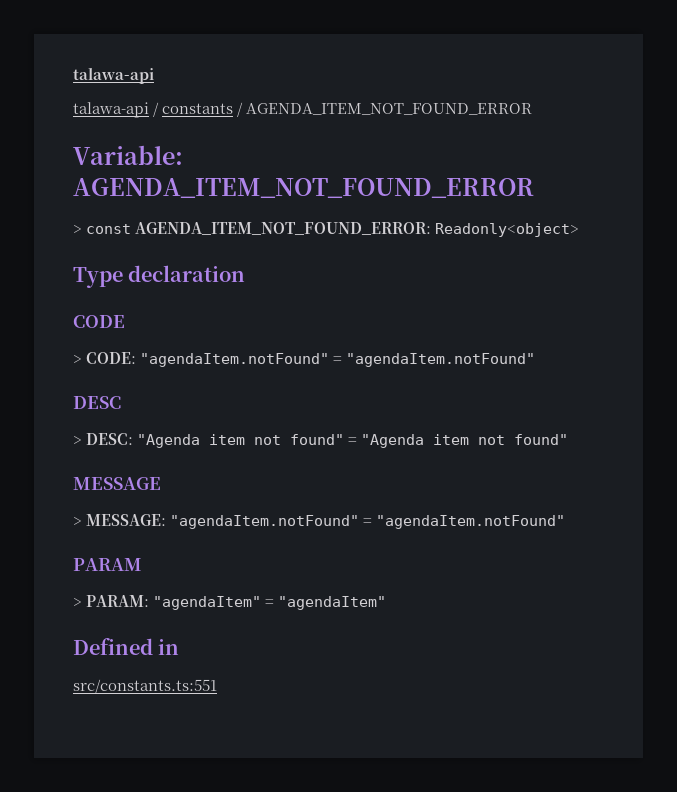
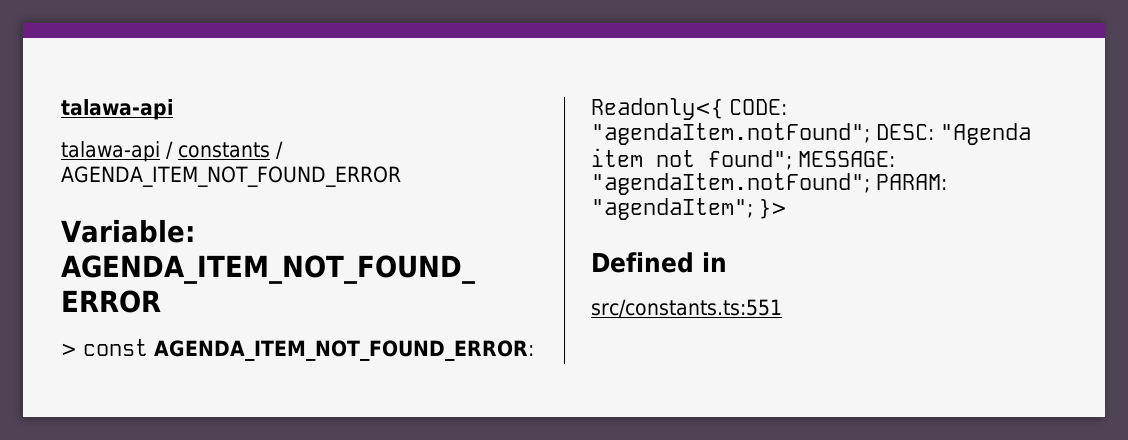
[435,223,580,237] [73,265,246,288] [73,315,125,328] [73,352,536,367] [73,396,121,409] [73,433,569,448] [73,477,161,490] [73,514,566,529] [73,558,142,571] [73,595,387,610] Readonly<object> // Type declaration // CODE // > CODE: "agendaItem.notFound" = "agendaItem.notFound" // DESC // > DESC: "Agenda item not found" = "Agenda item not found" // MESSAGE // > MESSAGE: "agendaItem.notFound" = "agendaItem.notFound" // PARAM // > PARAM: "agendaItem" = "agendaItem" -> [591,98,787,120] [591,123,1031,145] [591,148,895,170] [591,173,947,195] [591,198,787,220] Readonly<{ CODE: "agendaItem.notFound"; DESC: "Agenda item not found"; MESSAGE: "agendaItem.notFound"; PARAM: "agendaItem"; }>

